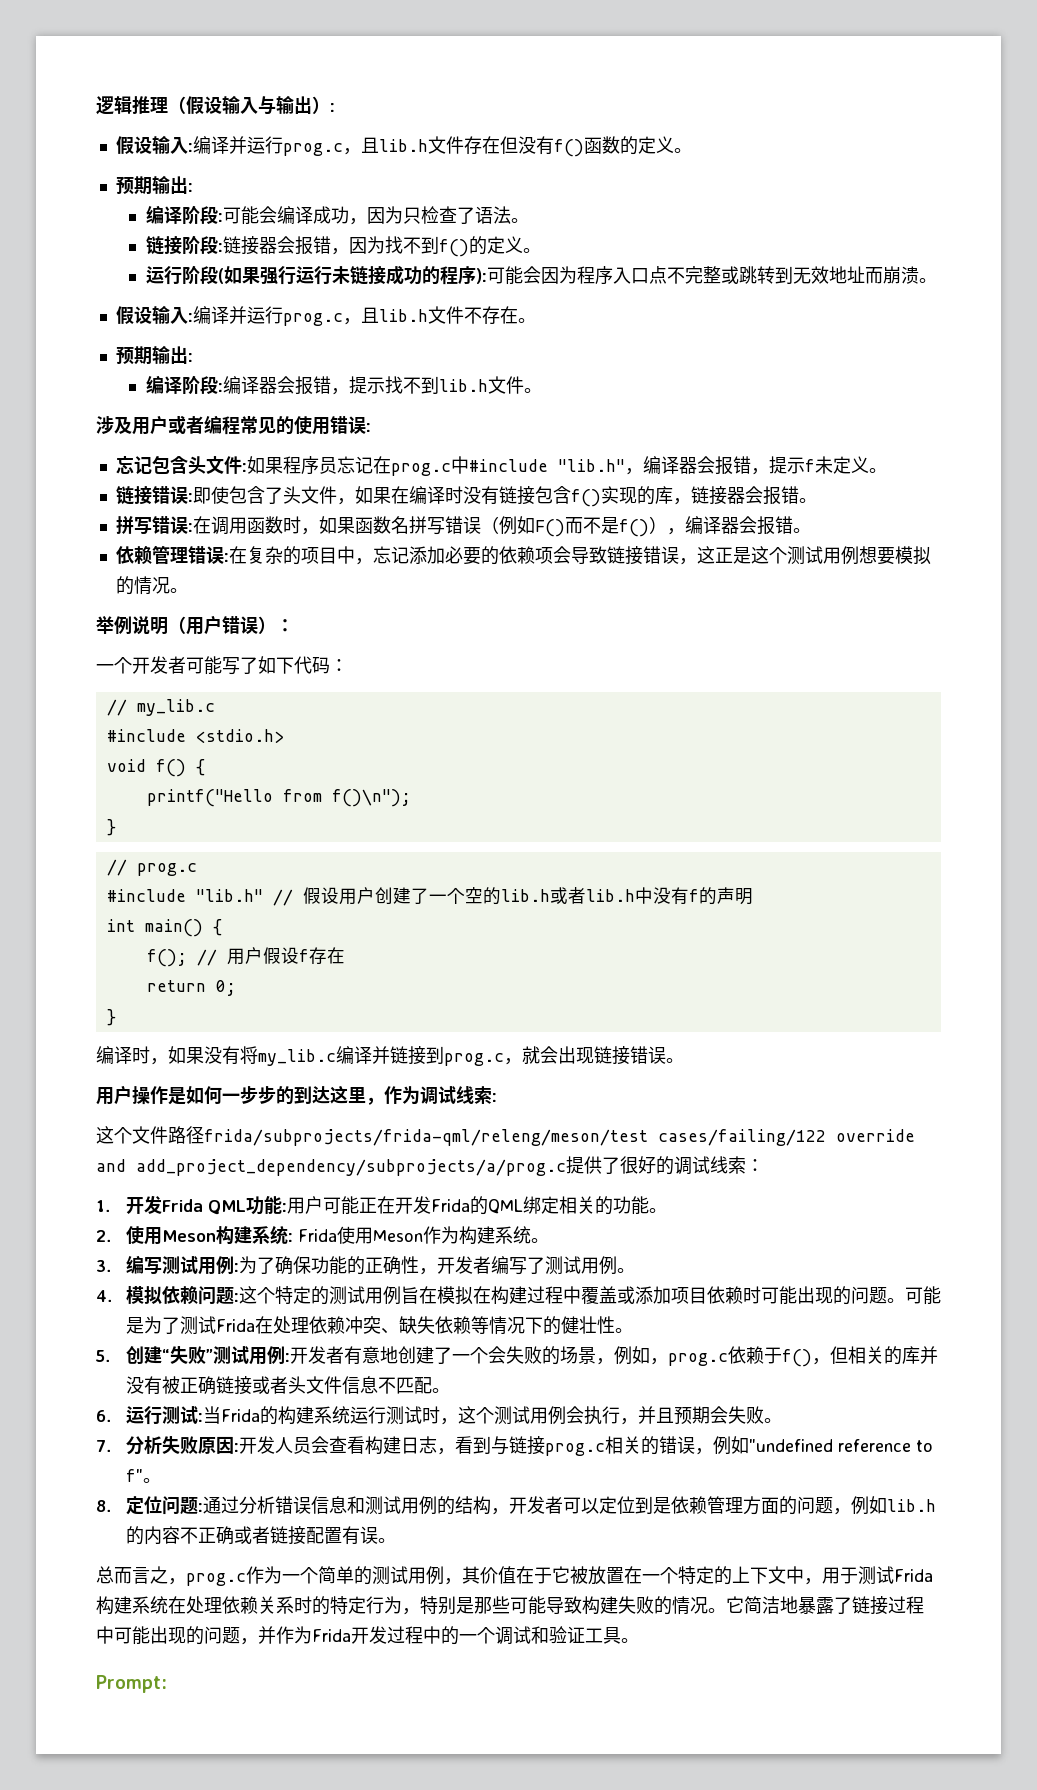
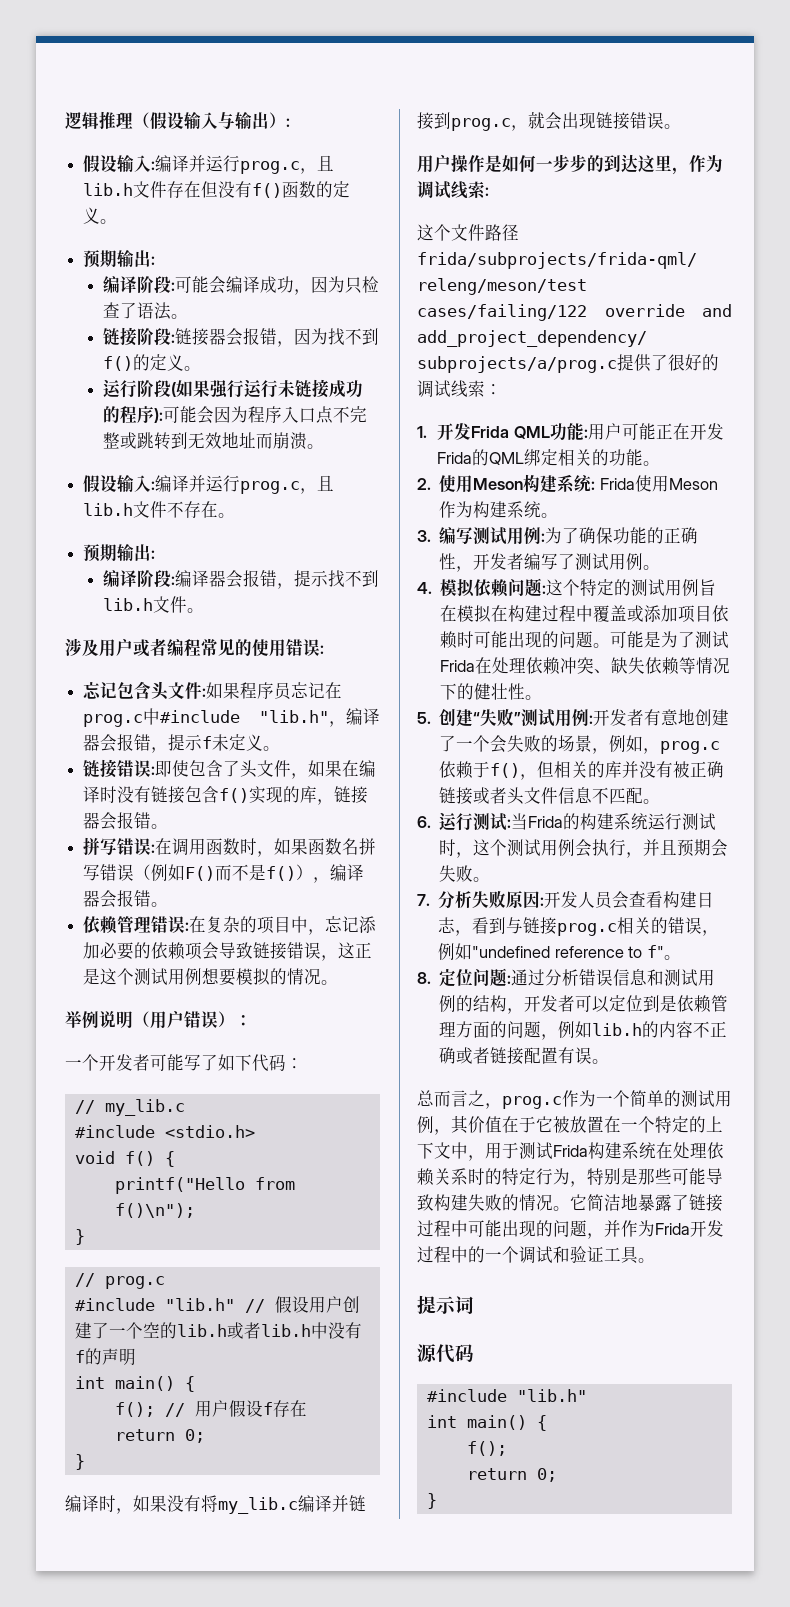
[96,1675,167,1693] Prompt: -> [417,1295,474,1314] [417,1344,474,1363] [426,1389,587,1402] [426,1415,547,1431] [466,1441,507,1456] [466,1468,557,1482] [426,1493,437,1509] 提示词 // 源代码 // #include "lib.h" // int main() { // f(); // return 0; // }

